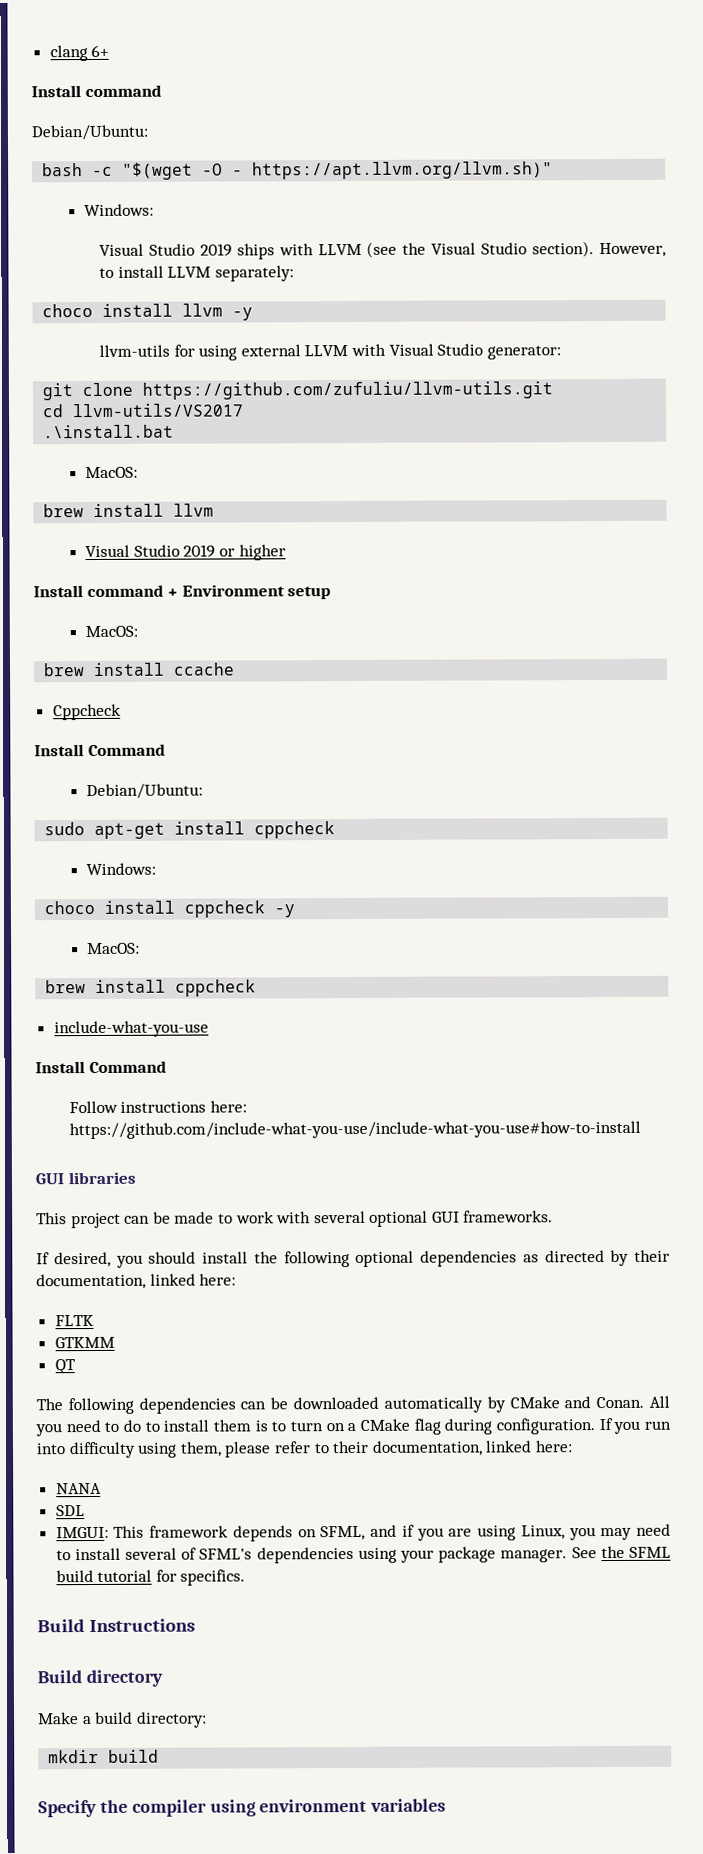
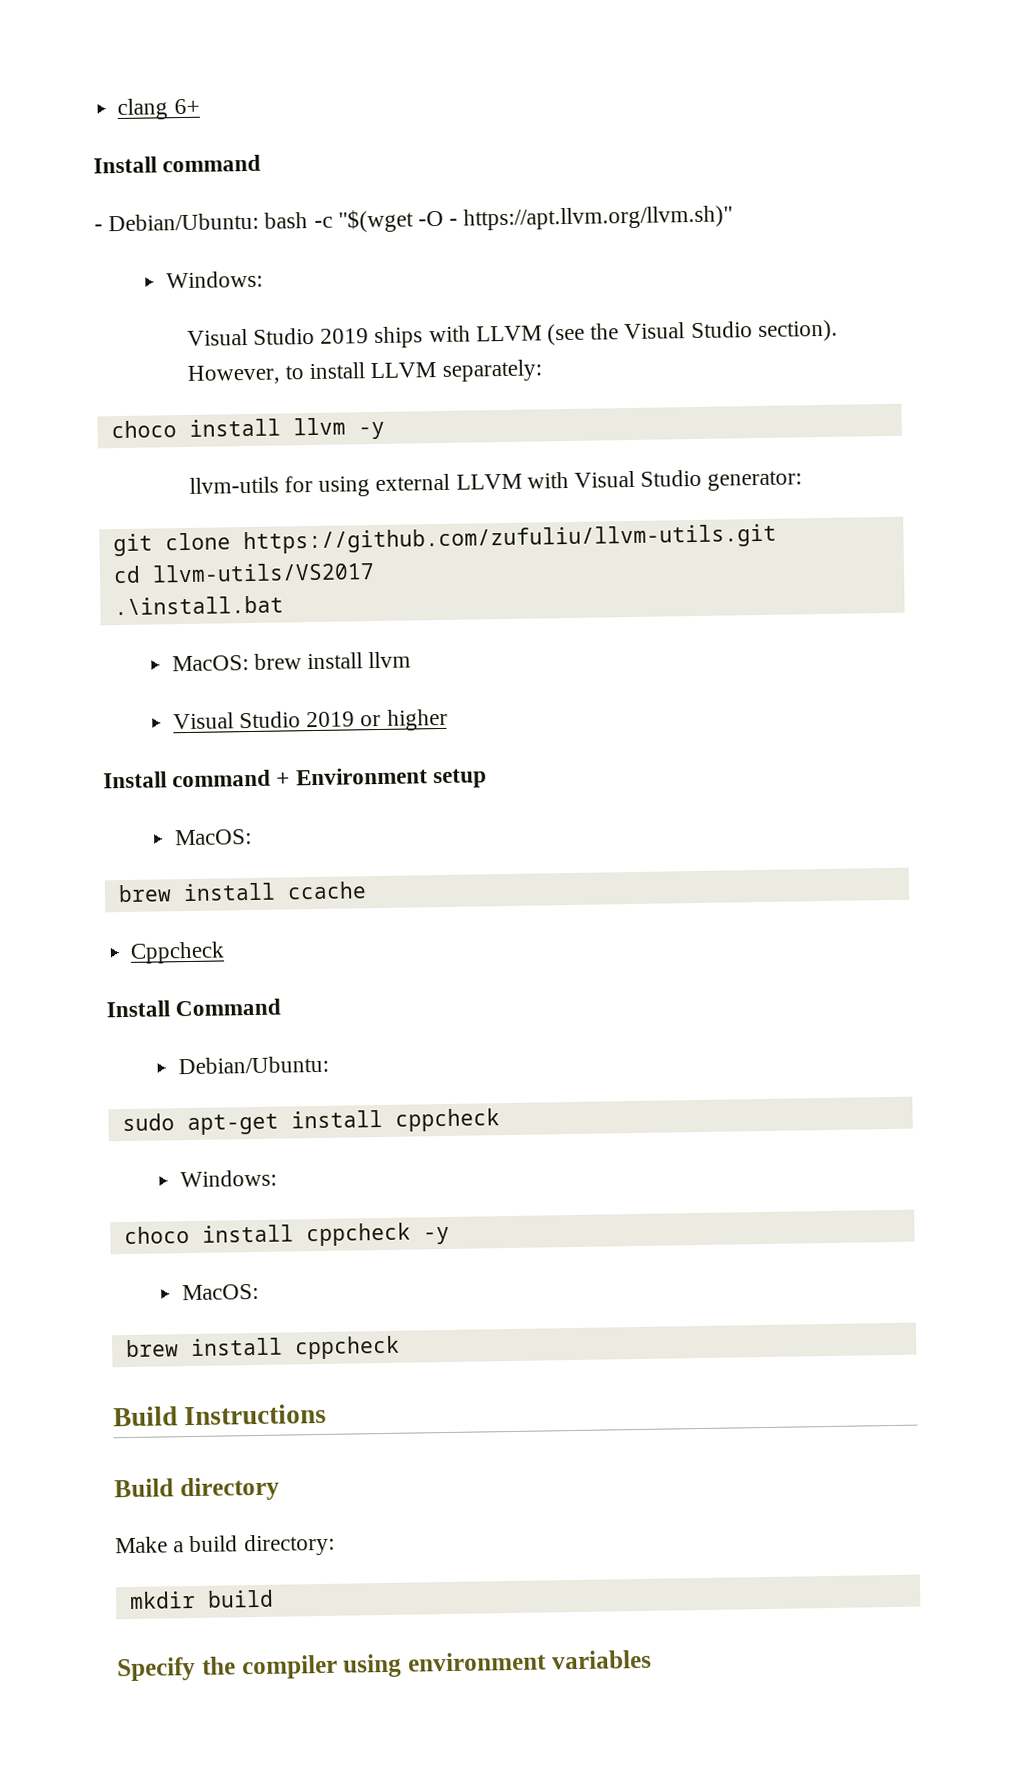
[31,124,148,141] Debian/Ubuntu: // -> [94,212,260,232] - Debian/Ubuntu:
(139, 472) // -> (249, 663) none
[53,1020,209,1038] [35,1060,167,1074] [68,1100,247,1114] [68,1120,641,1140] [35,1171,136,1185] [36,1210,554,1229] [36,1249,670,1268] [36,1273,237,1290] [54,1314,94,1327] [54,1336,115,1349] [54,1359,76,1374] [36,1395,671,1415] [35,1417,671,1437] [36,1440,573,1459] [55,1482,102,1495] [55,1505,85,1517] [55,1523,671,1542] [55,1545,671,1564] [55,1569,246,1586] // include-what-you-use // Install Command // Follow instructions here: https://github.com/include-what-you-use/include-what-you-use#how-to-install // GUI libraries // This project can be made to work with several optional GUI frameworks. // If desired, you should install the following optional dependencies as directed by their documentation, linked here: // FLTK // GTKMM // QT // The following dependencies can be downloaded automatically by CMake and Conan. All you need to do to install them is to turn on a CMake flag during configuration. If you run into difficulty using them, please refer to their documentation, linked here: // NANA // SDL // IMGUI: This framework depends on SFML, and if you are using Linux, you may need to install several of SFML's dependencies using your package manager. See the SFML build tutorial for specifics. -> (400, 1347) none

